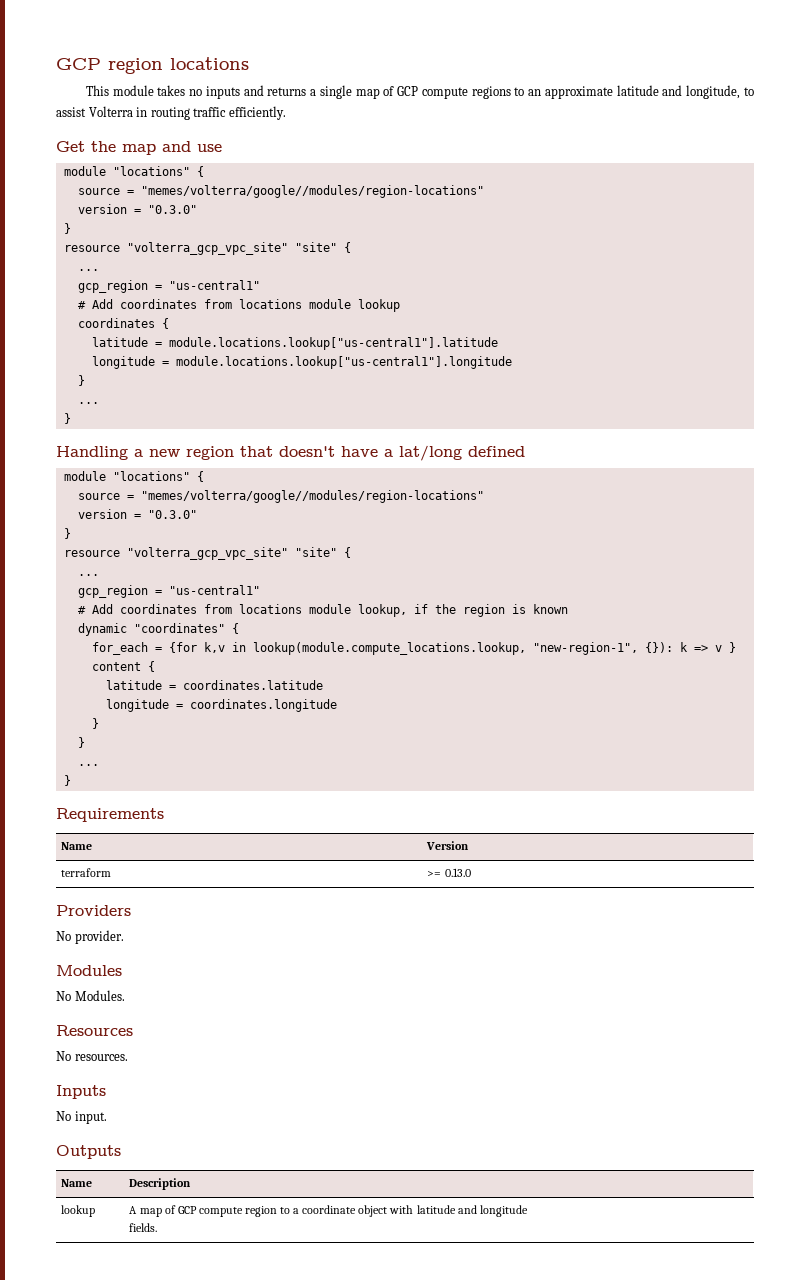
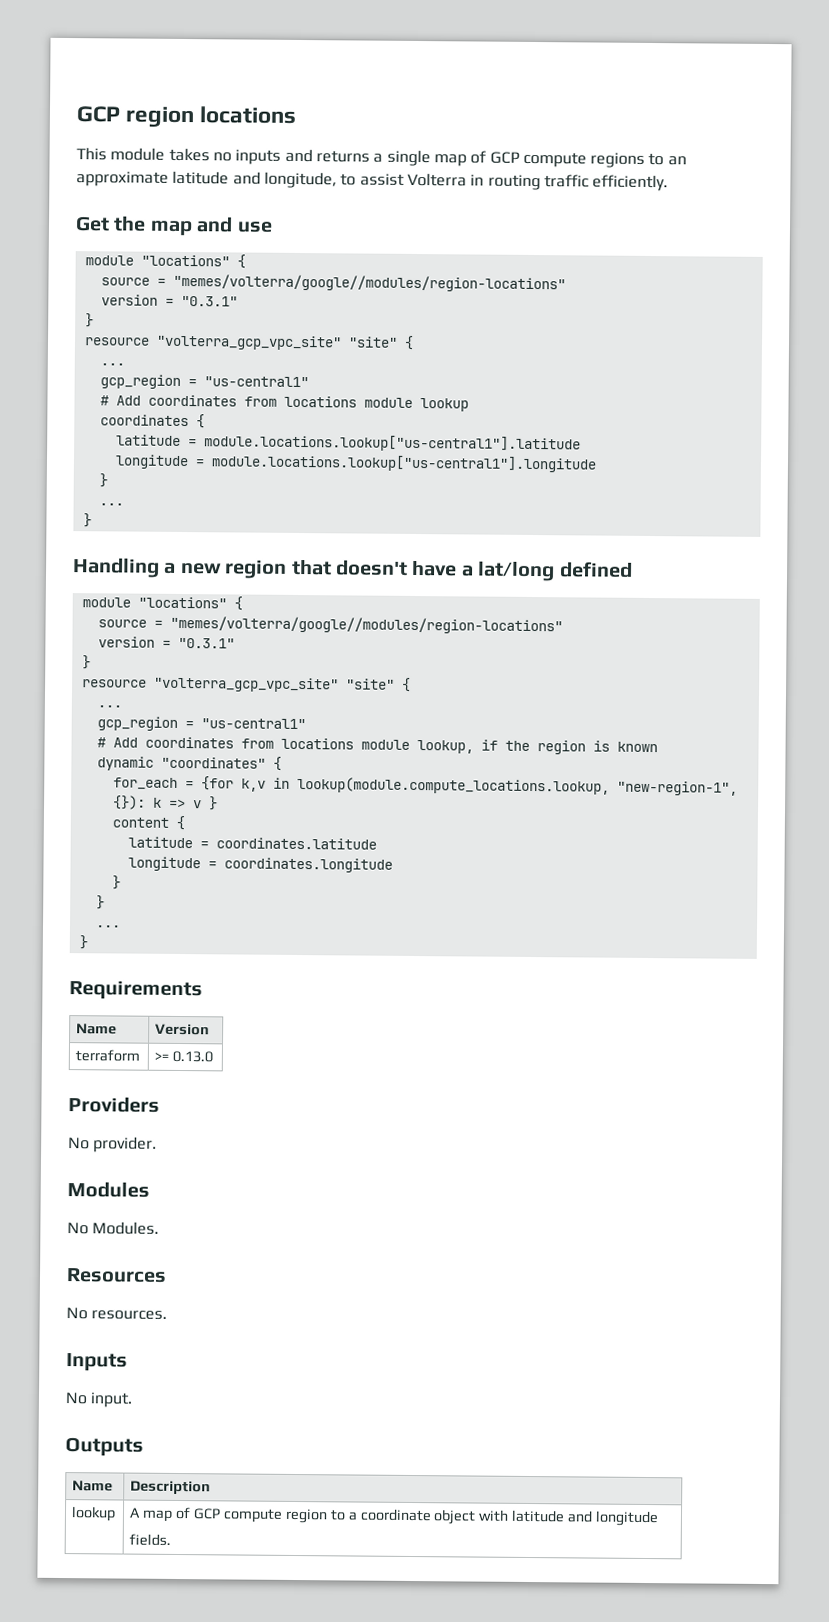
[147,205,197,214] "0.3.0" -> [180,295,238,307] "0.3.1"
[147,510,197,519] "0.3.0" -> [177,637,235,649] "0.3.1"

